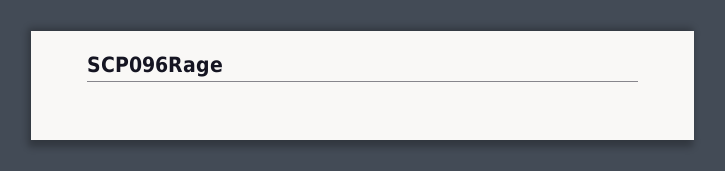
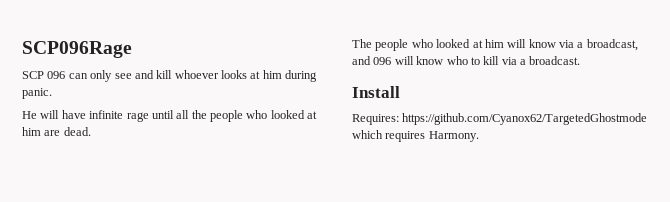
(223, 66) none -> [22,70,318,82] [22,88,52,99] [22,110,318,122] [22,127,91,136] [352,39,638,51] [352,56,581,65] [352,86,400,98] [352,113,648,125] [352,130,479,142] // SCP 096 can only see and kill whoever looks at him during panic. // He will have infinite rage until all the people who looked at him are dead. // The people who looked at him will know via a broadcast, and 096 will know who to kill via a broadcast. // Install // Requires: https://github.com/Cyanox62/TargetedGhostmode which requires Harmony.

